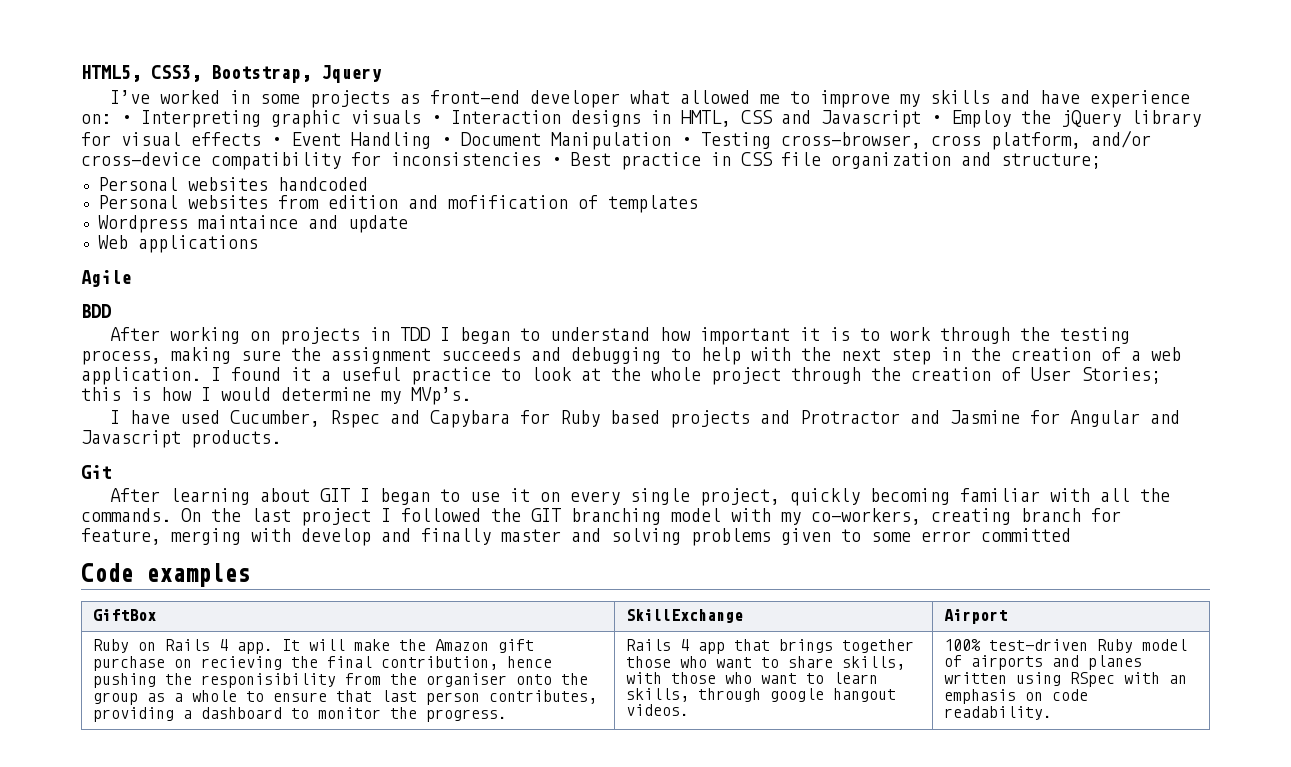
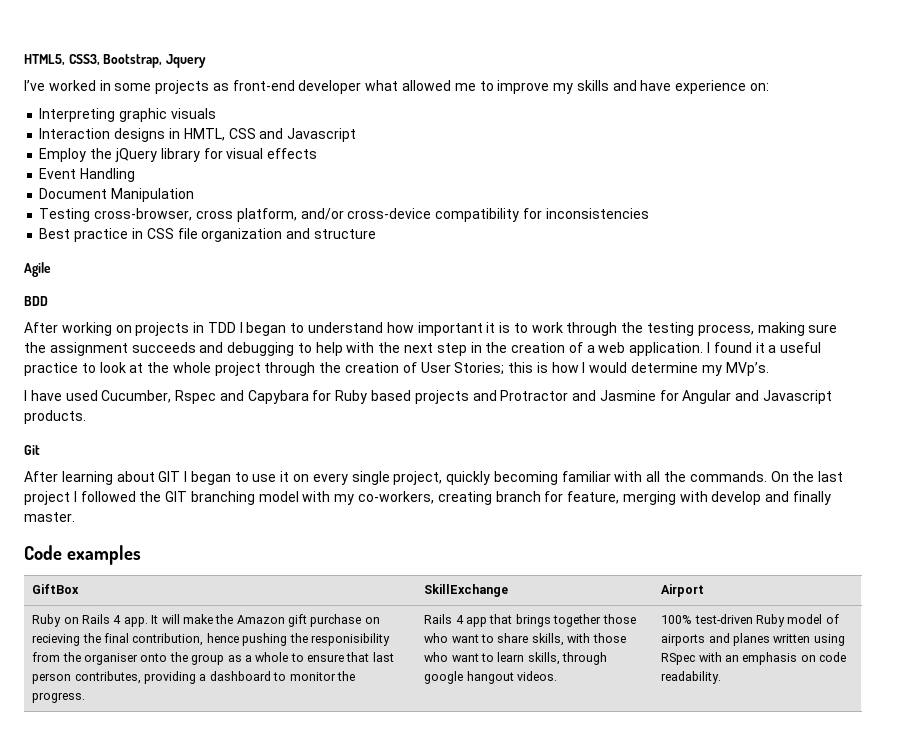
[121,115,131,124] • -> (770, 87) //
[431,115,441,124] • -> (216, 113) //
[931,115,941,124] • -> (357, 135) //
[271,137,281,146] • -> (318, 153) //
[441,137,451,146] • -> (136, 175) //
[681,137,691,146] • -> (195, 195) //
[551,157,561,166] • -> (649, 213) //
[1001,153,1101,169] [97,177,368,191] [97,195,698,213] [97,215,408,233] [97,235,258,253] structure; // Personal websites handcoded // Personal websites from edition and mofification of templates // Wordpress maintaince and update // Web applications -> [313,229,376,239] structure
[501,528,1071,546] master and solving problems given to some error committed -> [24,512,75,522] master.

